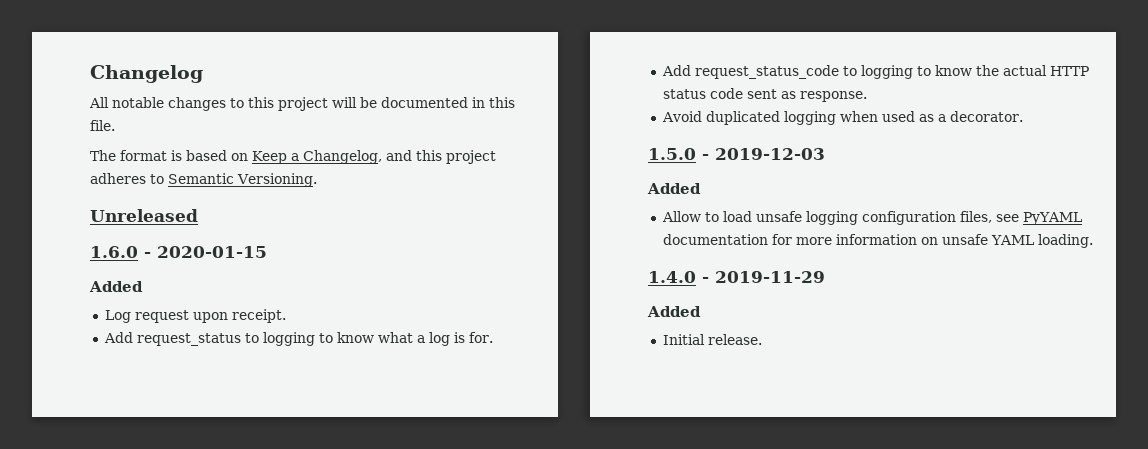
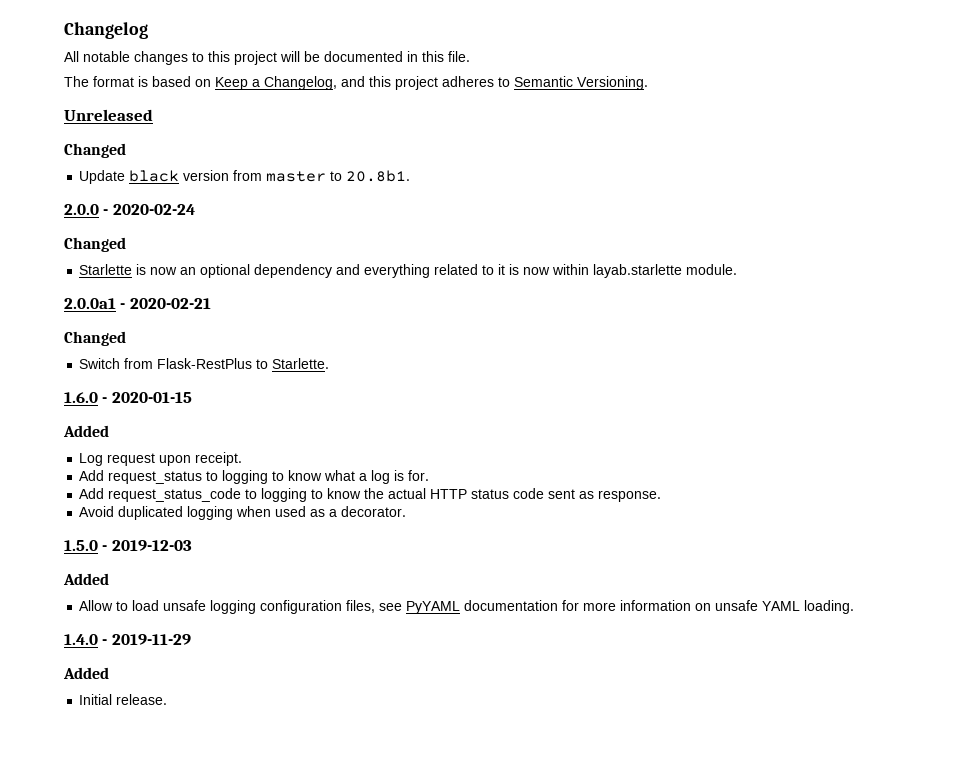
(198, 215) none -> [64,143,126,158] [79,170,411,184] [64,204,195,215] [64,237,126,252] [79,264,738,278] [64,298,211,309] [64,331,126,346] [79,358,330,369] // Changed // Update black version from master to 20.8b1. // 2.0.0 - 2020-02-24 // Changed // Starlette is now an optional dependency and everything related to it is now within layab.starlette module. // 2.0.0a1 - 2020-02-21 // Changed // Switch from Flask-RestPlus to Starlette.

